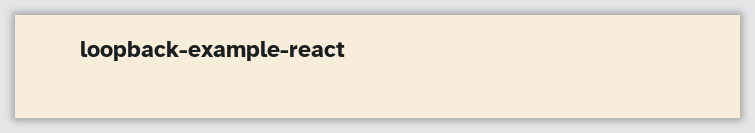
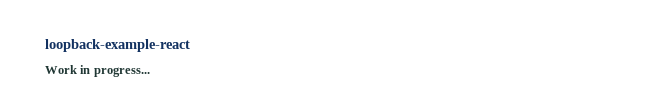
(345, 51) none -> [45,65,150,77] // Work in progress...

